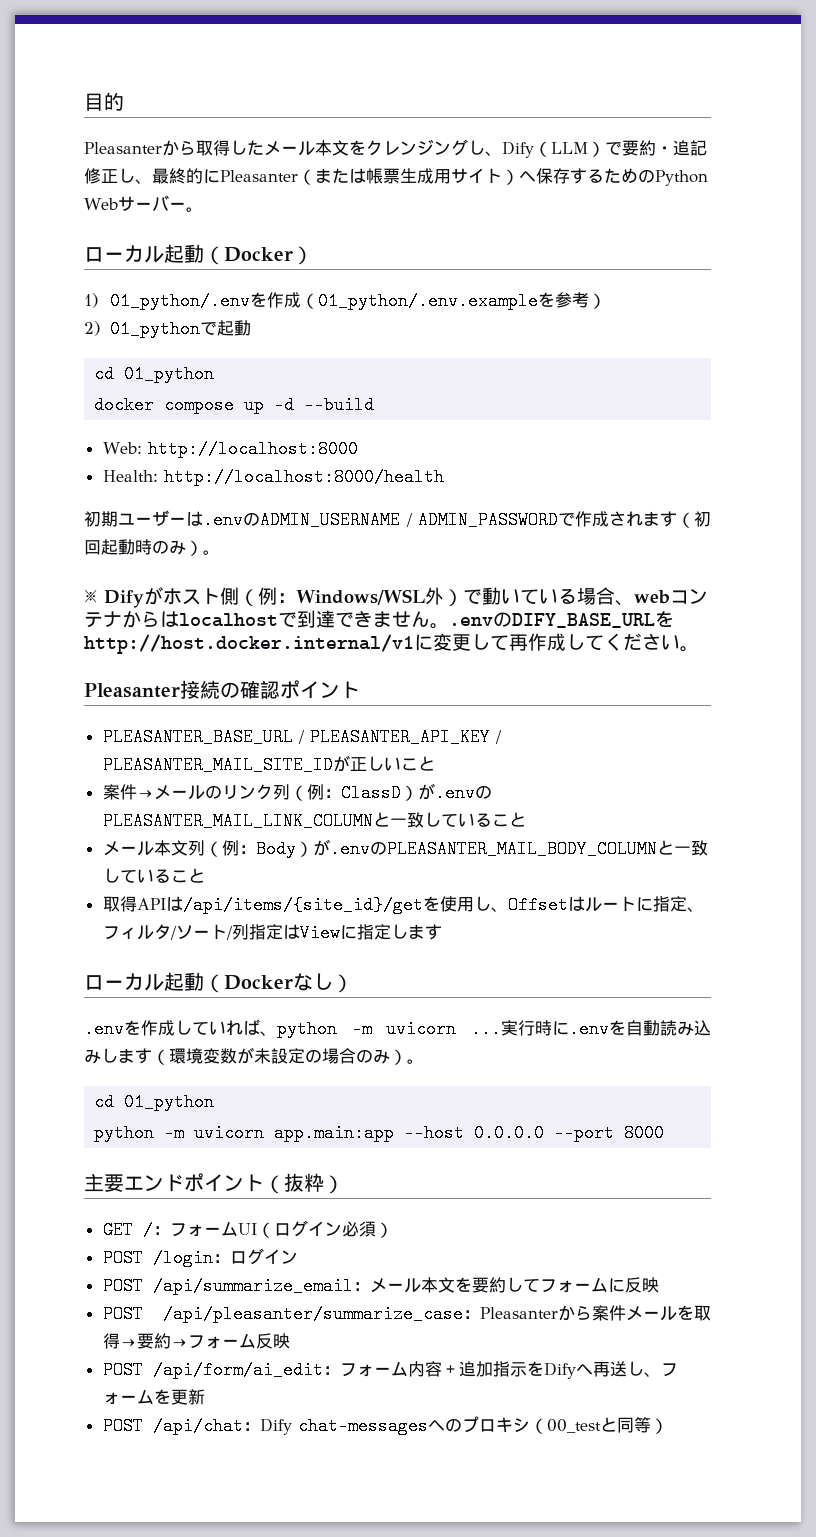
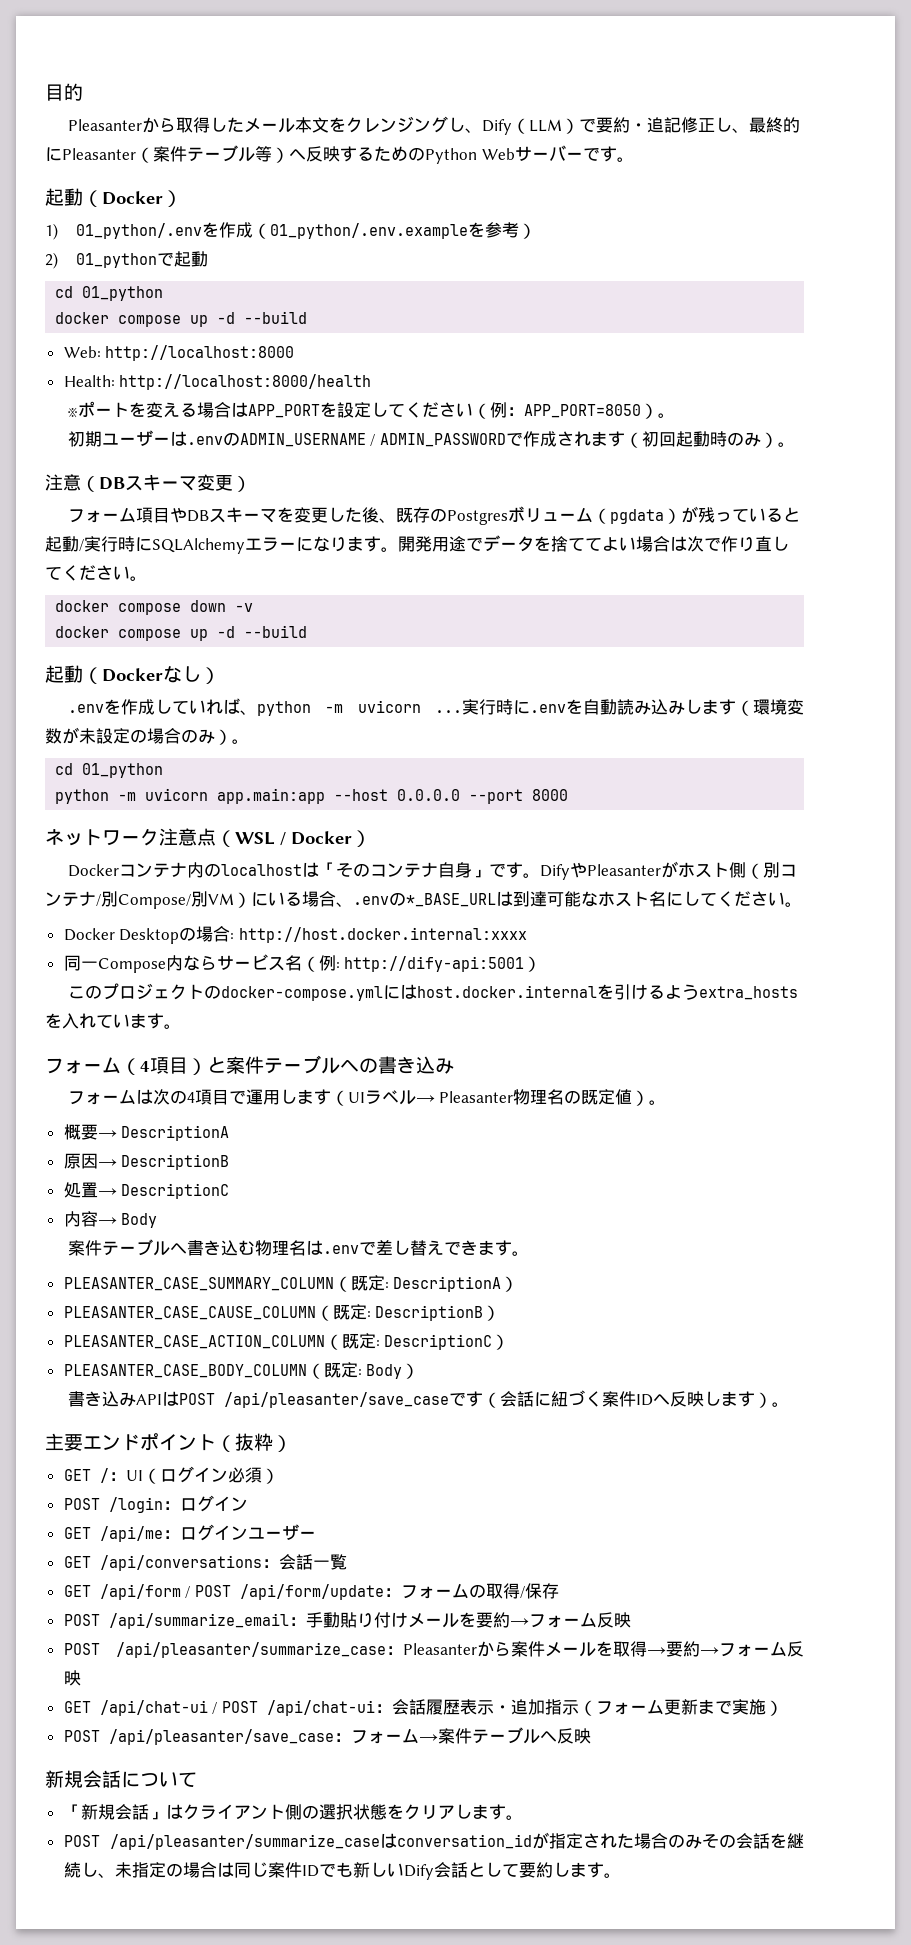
[315,168,570,185] または帳票生成用サイト）へ保存 -> [153,145,340,163] 案件テーブル等）へ反映
[185,207,203,212] [84,245,164,263] 。 // ローカル -> [582,146,634,162] です。 //
(444, 477) none -> [67,401,675,419] // ※ポートを変える場合はAPP_PORTを設定してください（例：APP_PORT=8050）。
[84,587,708,608] [84,610,674,629] [84,633,699,654] [84,680,360,699] [102,728,502,746] [102,755,435,774] [102,783,492,802] [102,812,526,830] [102,839,708,858] [102,868,205,883] [102,896,704,914] [102,924,442,942] [84,973,164,991] ※ Difyがホスト側（例：Windows/WSL外）で動いている場合、webコンテナからはlocalhostで到達できません。.envのDIFY_BASE_URLをhttp://host.docker.internal/v1に変更して再作成してください。 // Pleasanter接続の確認ポイント // PLEASANTER_BASE_URL / PLEASANTER_API_KEY / PLEASANTER_MAIL_SITE_IDが正しいこと // 案件→メールのリンク列（例：ClassD）が.envのPLEASANTER_MAIL_LINK_COLUMNと一致していること // メール本文列（例：Body）が.envのPLEASANTER_MAIL_BODY_COLUMNと一致していること // 取得APIは/api/items/{site_id}/getを使用し、Offsetはルートに指定、フィルタ/ソート/列指定はViewに指定します // ローカル -> [45,474,251,492] [67,506,800,525] [45,535,789,554] [45,565,147,581] [55,600,254,615] [55,625,308,641] 注意（DBスキーマ変更） // フォーム項目やDBスキーマを変更した後、既存のPostgresボリューム（pgdata）が残っていると起動/実行時にSQLAlchemyエラーになります。開発用途でデータを捨ててよい場合は次で作り直してください。 // docker compose down -v // docker compose up -d --build //
(665, 1133) none -> [45,828,371,847] [67,861,797,880] [45,891,802,909] [63,926,527,944] [63,954,542,973] [67,983,798,1001] [45,1013,181,1029] [45,1055,454,1075] [67,1089,667,1106] [63,1124,230,1141] [63,1153,230,1170] [63,1182,230,1199] [63,1211,158,1228] [67,1239,529,1256] [63,1275,519,1292] [63,1304,501,1321] [63,1333,510,1350] [63,1362,420,1379] [67,1390,789,1408] // ネットワーク注意点（WSL / Docker） // Dockerコンテナ内のlocalhostは「そのコンテナ自身」です。DifyやPleasanterがホスト側（別コンテナ/別Compose/別VM）にいる場合、.envの*_BASE_URLは到達可能なホスト名にしてください。 // Docker Desktopの場合: http://host.docker.internal:xxxx // 同一Compose内ならサービス名（例: http://dify-api:5001） // このプロジェクトのdocker-compose.ymlにはhost.docker.internalを引けるようextra_hostsを入れています。 // フォーム（4項目）と案件テーブルへの書き込み // フォームは次の4項目で運用します（UIラベル→ Pleasanter物理名の既定値）。 // 概要→ DescriptionA // 原因→ DescriptionB // 処置→ DescriptionC // 内容→ Body // 案件テーブルへ書き込む物理名は.envで差し替えできます。 // PLEASANTER_CASE_SUMMARY_COLUMN（既定: DescriptionA） // PLEASANTER_CASE_CAUSE_COLUMN（既定: DescriptionB） // PLEASANTER_CASE_ACTION_COLUMN（既定: DescriptionC） // PLEASANTER_CASE_BODY_COLUMN（既定: Body） // 書き込みAPIはPOST /api/pleasanter/save_caseです（会話に紐づく案件IDへ反映します）。
[169,1221,238,1237] フォーム -> (126, 1476) none
[102,1277,625,1295] POST /api/summarize_email：メール本文を要約してフォームに -> [63,1524,316,1542] [63,1554,347,1571] [63,1583,559,1600] [63,1612,597,1629] GET /api/me：ログインユーザー // GET /api/conversations：会話一覧 // GET /api/form / POST /api/form/update：フォームの取得/保存 // POST /api/summarize_email：手動貼り付けメールを要約→フォーム
[102,1361,678,1379] [102,1389,205,1405] [102,1416,668,1435] POST /api/form/ai_edit：フォーム内容＋追加指示をDifyへ再送し、フォームを更新 // POST /api/chat：Dify chat-messagesへのプロキシ（00_testと同等） -> [63,1699,783,1716] [63,1727,591,1745] [45,1770,197,1788] [63,1804,523,1820] [63,1832,804,1850] [63,1862,621,1880] GET /api/chat-ui / POST /api/chat-ui：会話履歴表示・追加指示（フォーム更新まで実施） // POST /api/pleasanter/save_case：フォーム→案件テーブルへ反映 // 新規会話について // 「新規会話」はクライアント側の選択状態をクリアします。 // POST /api/pleasanter/summarize_caseはconversation_idが指定された場合のみその会話を継続し、未指定の場合は同じ案件IDでも新しいDify会話として要約します。

